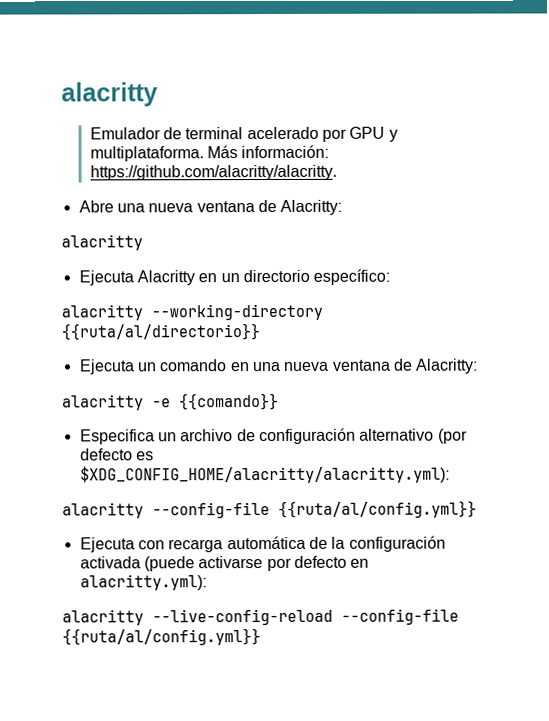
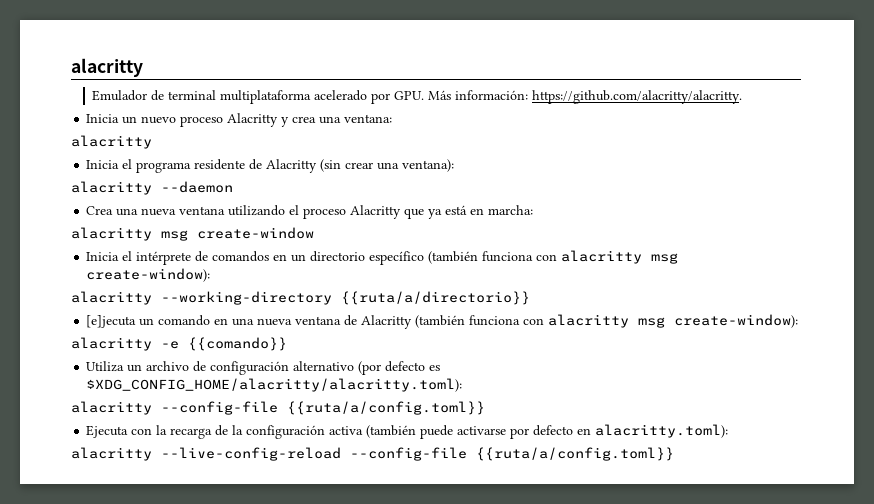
(244, 133) none -> [220,90,312,104] multiplataforma
[349,126,398,142] [89,146,204,162] GPU y multiplataforma. -> [394,91,425,100] GPU.
[78,199,343,215] [61,234,143,251] [78,268,391,286] Abre una nueva ventana de Alacritty: // alacritty // Ejecuta Alacritty en un directorio específico: -> [86,113,393,127] [71,135,152,149] [86,159,455,173] [71,181,233,195] [86,205,534,219] [71,227,314,241] [86,250,679,265] [86,268,211,282] Inicia un nuevo proceso Alacritty y crea una ventana: // alacritty // Inicia el programa residente de Alacritty (sin crear una ventana): // alacritty --daemon // Crea una nueva ventana utilizando el proceso Alacritty que ya está en marcha: // alacritty msg create-window // Inicia el intérprete de comandos en un directorio específico (también funciona con alacritty msg create-window):
[61,323,260,341] [78,359,135,375] {{ruta/al/directorio}} // Ejecuta -> [341,291,530,305] [86,315,137,328] {{ruta/a/directorio}} // [e]jecuta
[415,358,479,374] Alacritty: -> [361,314,799,329] Alacritty (también funciona con alacritty msg create-window):
[79,429,155,445] Especifica -> [86,361,125,372] Utiliza
[79,465,450,484] $XDG_CONFIG_HOME/alacritty/alacritty.yml): -> [86,378,463,392] $XDG_CONFIG_HOME/alacritty/alacritty.toml):
[278,500,477,518] {{ruta/al/config.yml}} -> [287,401,485,415] {{ruta/a/config.toml}}
[168,535,306,553] recarga automática -> [156,425,213,439] la recarga
[79,556,195,572] activada (puede -> [329,425,454,439] activa (también puede
[79,574,207,591] alacritty.yml): -> [595,424,729,438] alacritty.toml):
[62,628,261,646] {{ruta/al/config.yml}} -> [476,447,674,461] {{ruta/a/config.toml}}

